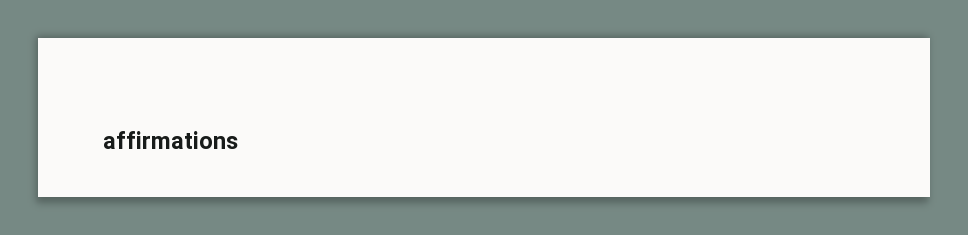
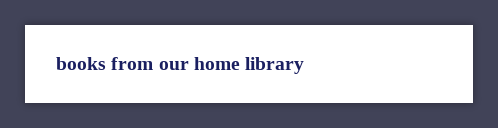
[103,131,238,149] affirmations -> [56,57,305,74] books from our home library

